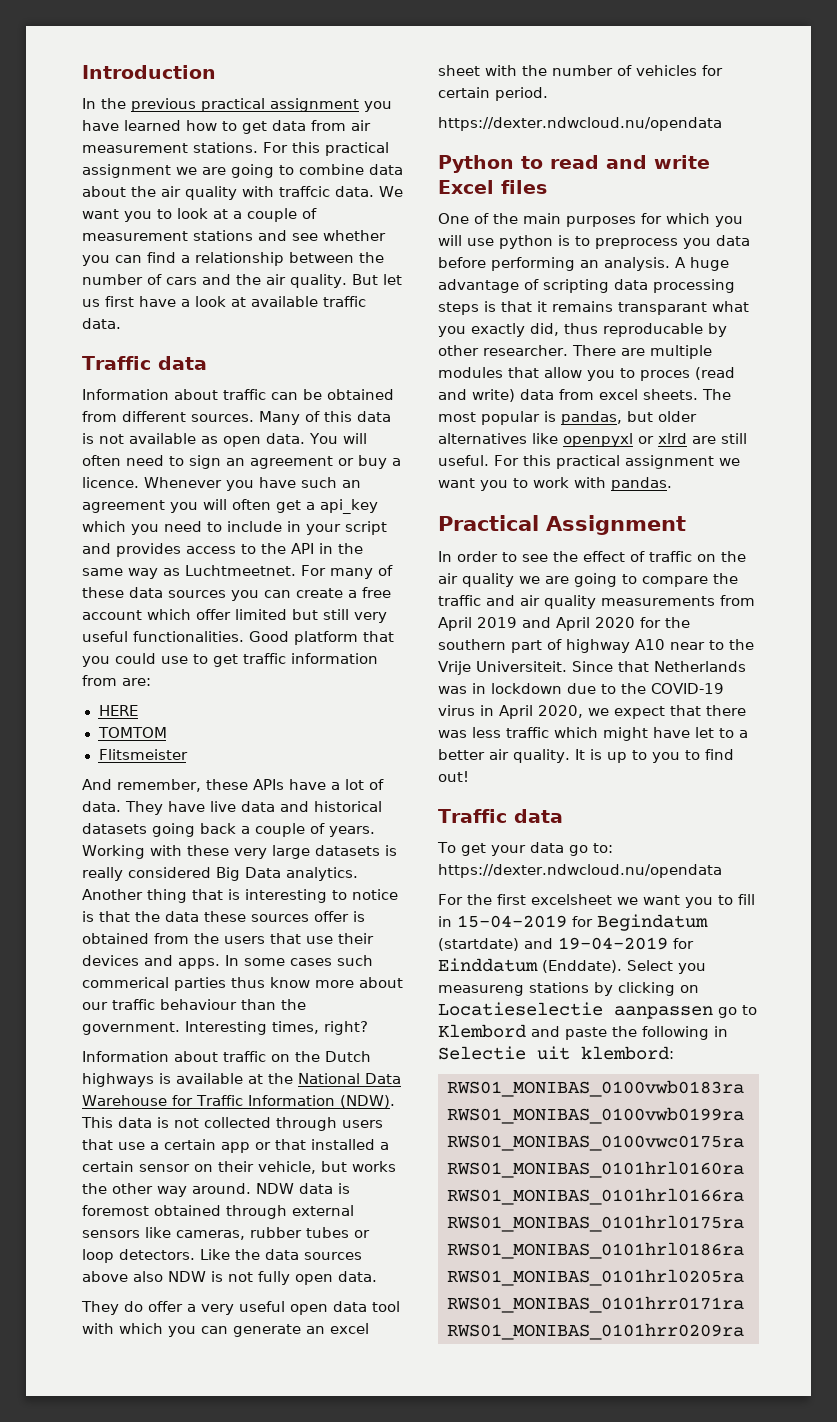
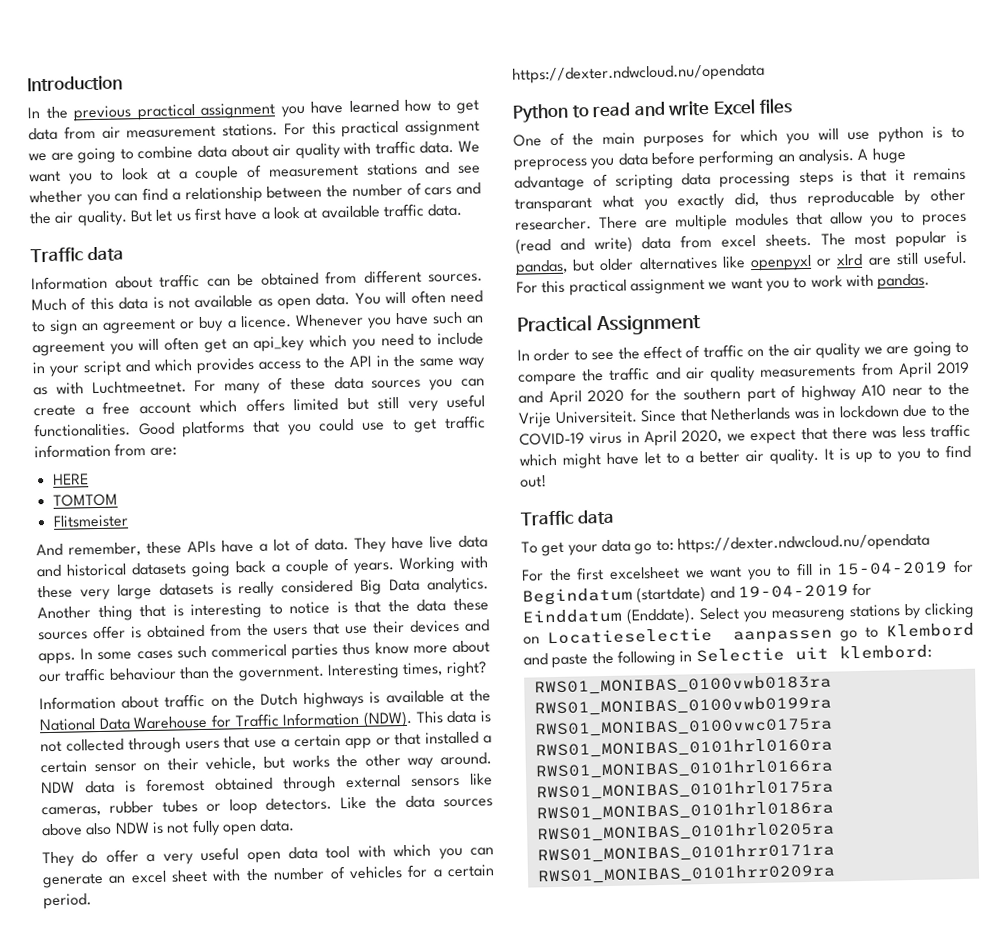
[131,186,156,197] the -> (269, 151) none
[279,186,330,197] traffcic -> [374,140,416,155] traffic
[259,411,300,425] Many -> [31,298,67,312] Much
[306,502,315,510] a -> [231,340,249,350] an
(111, 548) none -> [154,359,192,372] which
(180, 572) none -> [55,382,84,395] with
[196,609,231,620] offer -> [245,398,285,413] offers
[294,631,358,645] platform -> [181,420,246,438] platforms
(723, 70) none -> [432,869,443,878] a

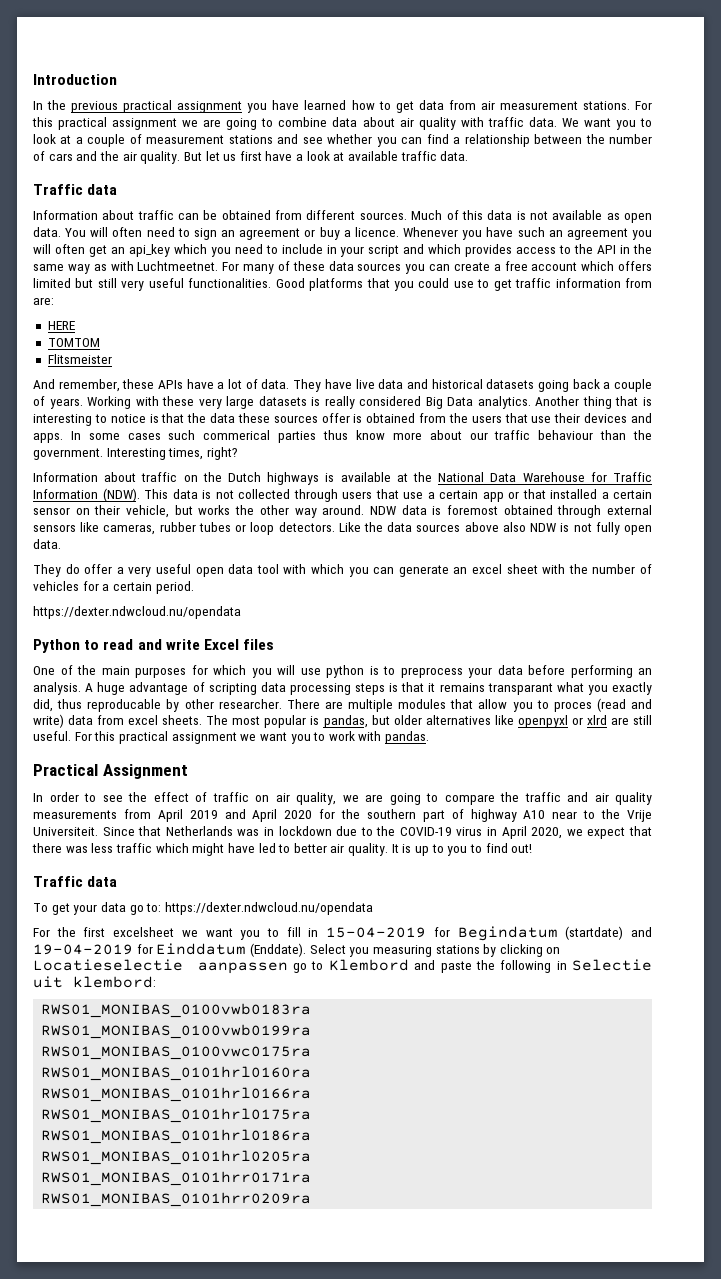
[590,157,616,170] you -> [468,667,492,678] your
[767,342,862,359] the air quality -> [275,792,336,805] air quality,
[644,451,694,465] let to a -> [258,843,291,853] led to
[771,609,846,622] measureng -> [372,945,432,957] measuring

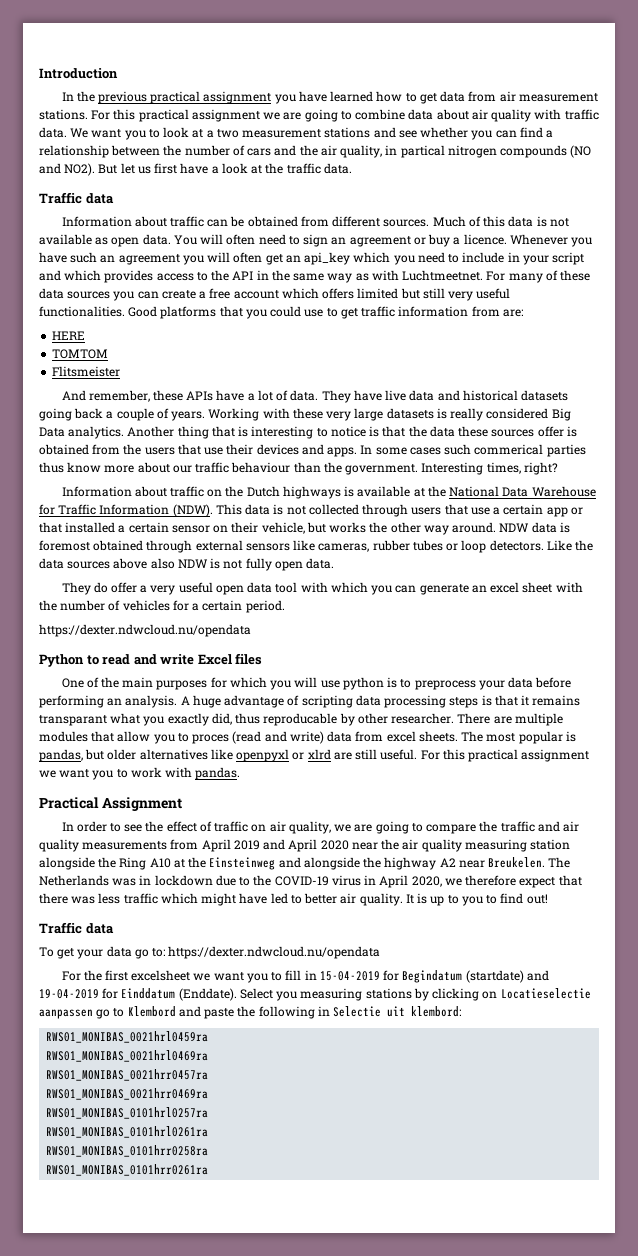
[87,134,142,147] couple of -> [216,129,239,138] two
[140,151,181,164] quality. -> [340,145,592,158] [39,163,96,176] quality, in partical nitrogen compounds (NO and NO2).
[348,151,399,161] available -> [265,163,284,174] the
[319,809,652,822] [33,826,162,836] for the southern part of highway A10 near to the Vrije Universiteit. Since that -> [351,839,571,852] [39,857,571,870] near the air quality measuring station alongside the Ring A10 at the Einsteinweg and alongside the highway A2 near Breukelen. The
(583, 832) none -> [465,875,517,886] therefore
[41,1003,312,1018] [41,1024,312,1039] [41,1046,312,1060] [41,1066,312,1081] [41,1087,312,1102] [41,1108,312,1123] [41,1129,312,1144] [41,1150,312,1165] [41,1171,312,1186] [41,1192,312,1207] RWS01_MONIBAS_0100vwb0183ra // RWS01_MONIBAS_0100vwb0199ra // RWS01_MONIBAS_0100vwc0175ra // RWS01_MONIBAS_0101hrl0160ra // RWS01_MONIBAS_0101hrl0166ra // RWS01_MONIBAS_0101hrl0175ra // RWS01_MONIBAS_0101hrl0186ra // RWS01_MONIBAS_0101hrl0205ra // RWS01_MONIBAS_0101hrr0171ra // RWS01_MONIBAS_0101hrr0209ra -> [46,1031,209,1043] [46,1050,209,1062] [46,1069,209,1081] [46,1088,209,1100] [46,1107,209,1119] [46,1126,209,1138] [46,1145,209,1157] [46,1164,209,1176] RWS01_MONIBAS_0021hrl0459ra // RWS01_MONIBAS_0021hrl0469ra // RWS01_MONIBAS_0021hrr0457ra // RWS01_MONIBAS_0021hrr0469ra // RWS01_MONIBAS_0101hrl0257ra // RWS01_MONIBAS_0101hrl0261ra // RWS01_MONIBAS_0101hrr0258ra // RWS01_MONIBAS_0101hrr0261ra

